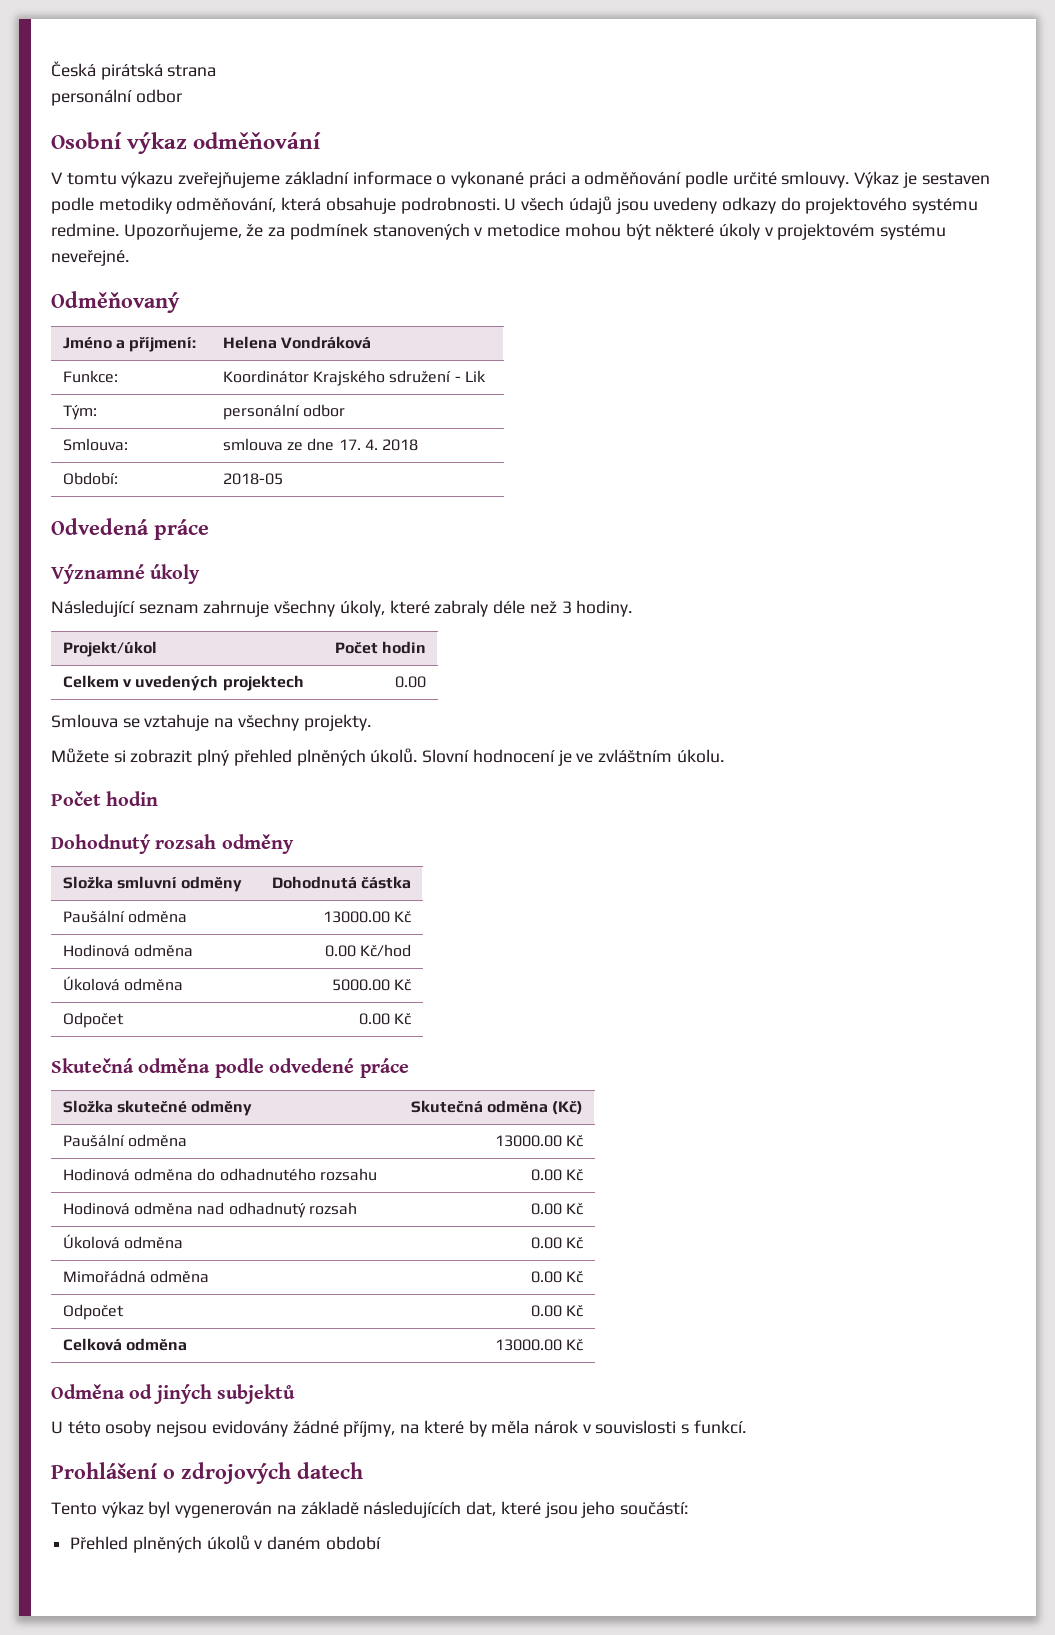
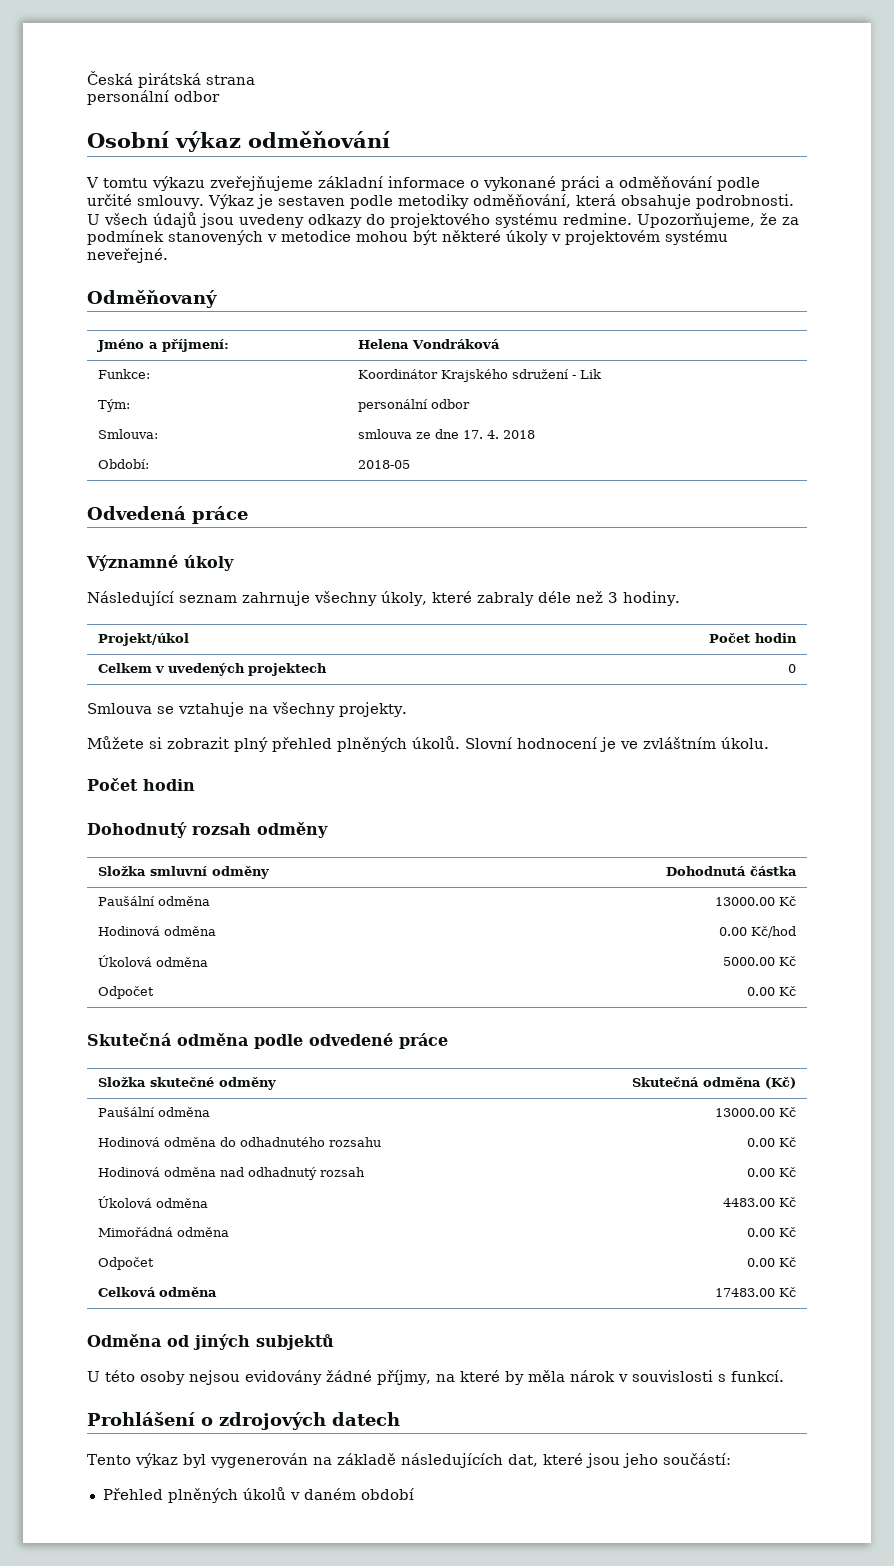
[395,676,427,688] 0.00 -> [788,664,797,673] 0
[530,1237,562,1249] 0.00 -> [723,1198,776,1207] 4483.00
[494,1339,562,1351] 13000.00 -> [715,1288,776,1297] 17483.00

